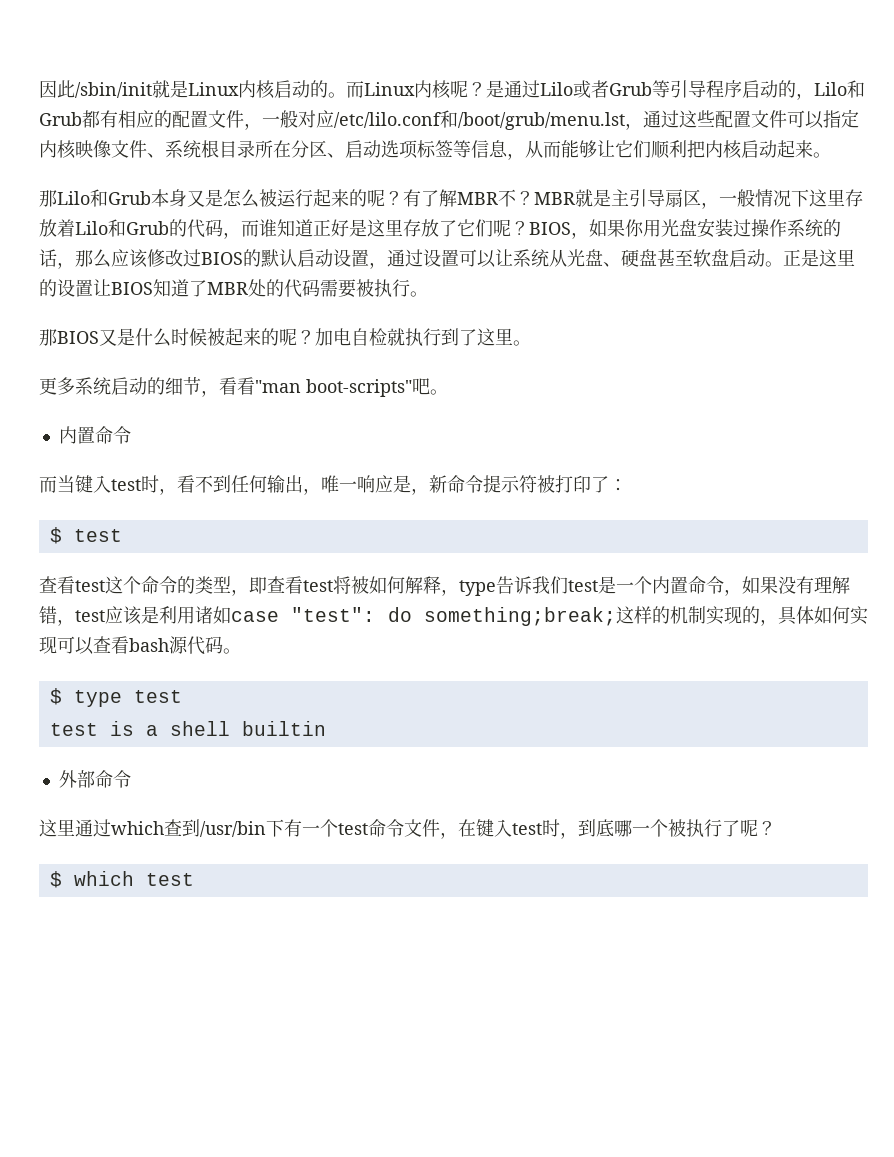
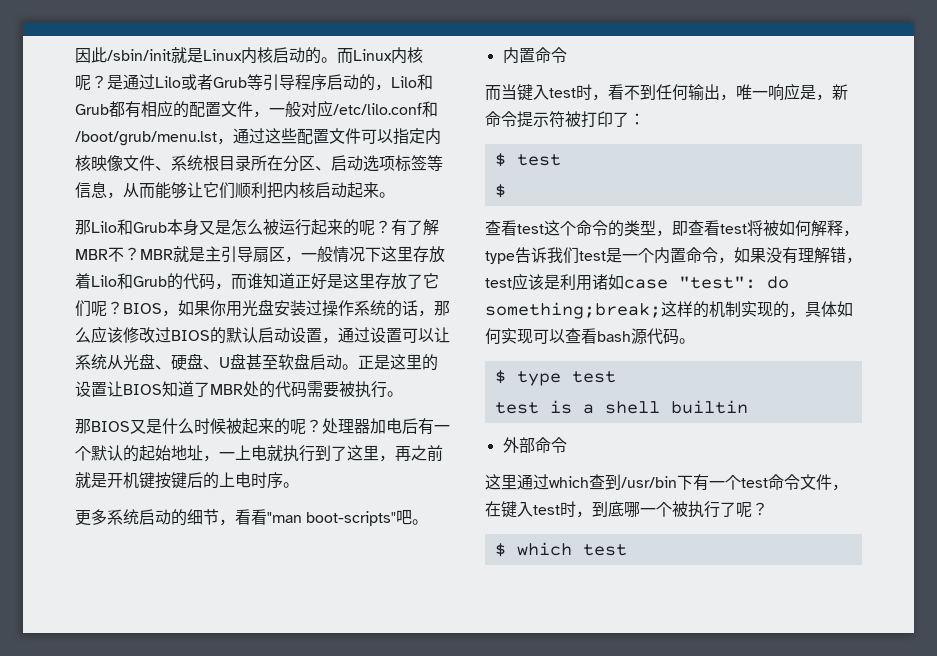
(657, 257) none -> [203,353,246,370] 、U盘
[315,328,513,346] 加电自检就执行到了这里 -> [322,418,450,435] [75,445,443,462] [75,472,283,489] 处理器加电后有一个默认的起始地址，一上电就执行到了这里，再之前就是开机键按键后的上电时序
(122, 535) none -> [494,184,506,198] // $

